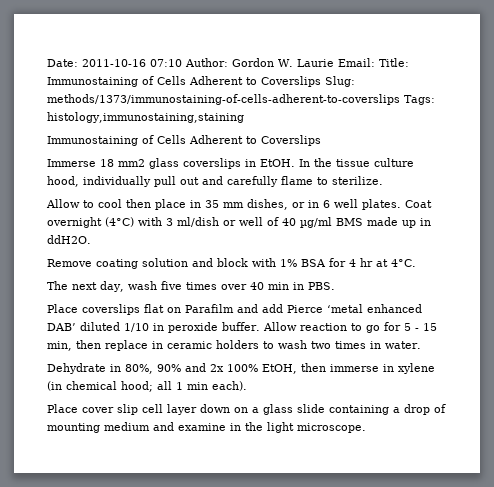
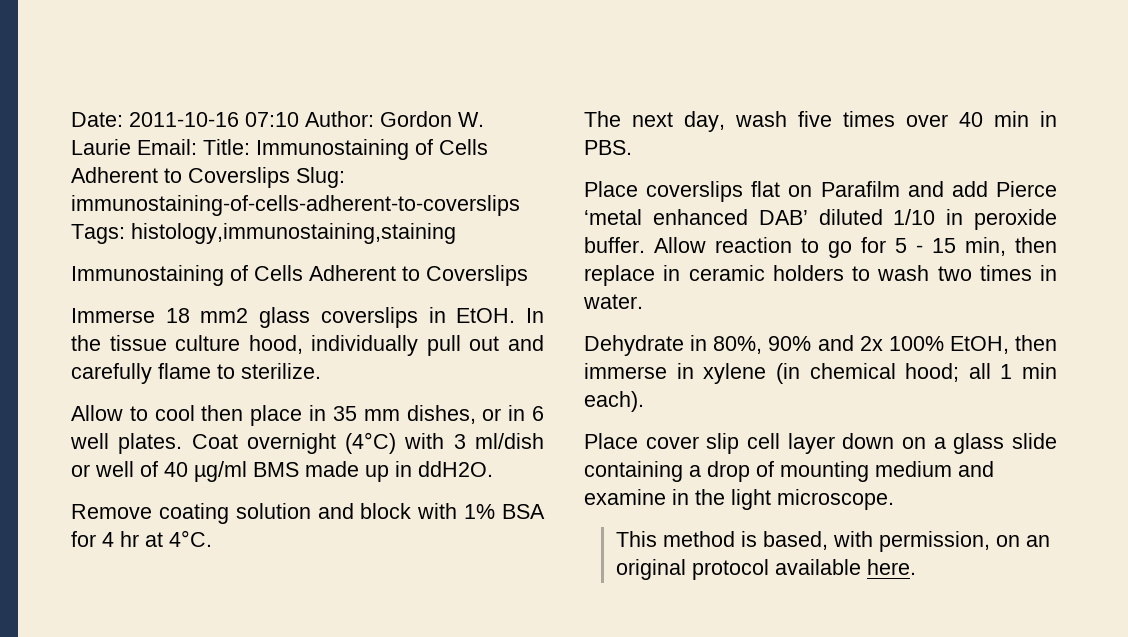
[47,94,400,105] methods/1373/immunostaining-of-cells-adherent-to-coverslips -> [71,195,520,216] immunostaining-of-cells-adherent-to-coverslips
(366, 428) none -> [615,531,1050,552] [615,559,916,580] // This method is based, with permission, on an original protocol available here.

